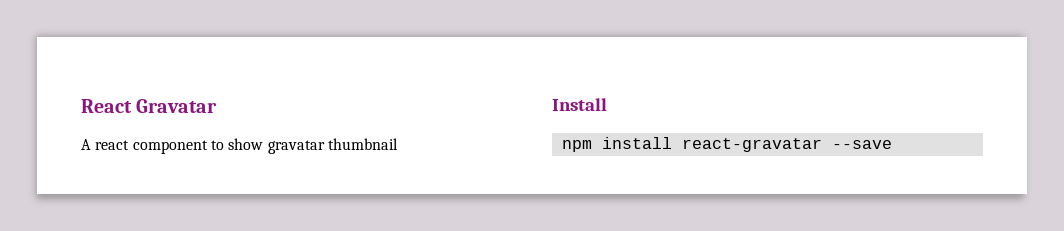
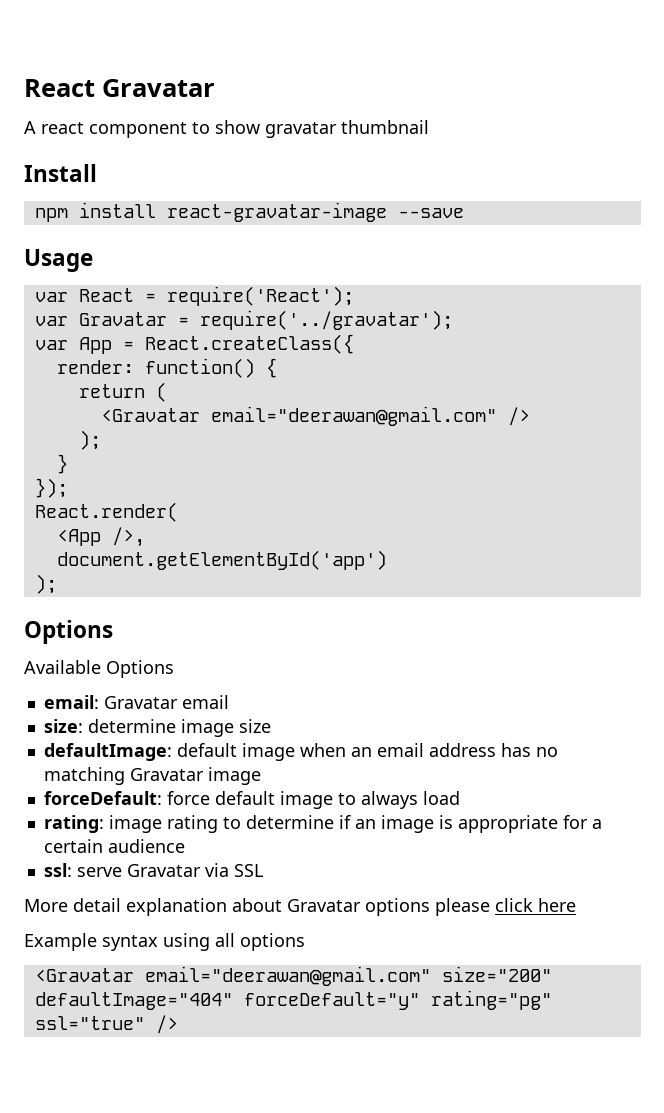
[681,138,822,152] react-gravatar -> [166,202,387,222] react-gravatar-image
(892, 144) none -> [24,249,93,272] [34,286,354,306] [34,310,453,330] [34,334,354,354] [56,358,277,378] [78,382,167,402] [100,406,530,426] [78,430,101,450] [56,454,68,474] [34,478,68,498] [34,502,178,522] [56,527,145,547] [56,550,387,570] [34,574,57,594] [24,620,113,644] [24,660,174,678] [43,695,229,709] [43,719,271,737] [43,743,558,761] [43,767,261,785] [43,791,460,809] [43,815,602,833] [43,839,185,853] [43,863,263,877] [24,898,576,916] [24,933,305,951] [34,966,552,986] [34,990,552,1010] [34,1015,178,1034] // Usage // var React = require('React'); // var Gravatar = require('../gravatar'); // var App = React.createClass({ // render: function() { // return ( // <Gravatar email="deerawan@gmail.com" /> // ); // } // }); // React.render( // <App />, // document.getElementById('app') // ); // Options // Available Options // email: Gravatar email // size: determine image size // defaultImage: default image when an email address has no matching Gravatar image // forceDefault: force default image to always load // rating: image rating to determine if an image is appropriate for a certain audience // ssl: serve Gravatar via SSL // More detail explanation about Gravatar options please click here // Example syntax using all options // <Gravatar email="deerawan@gmail.com" size="200" defaultImage="404" forceDefault="y" rating="pg" ssl="true" />

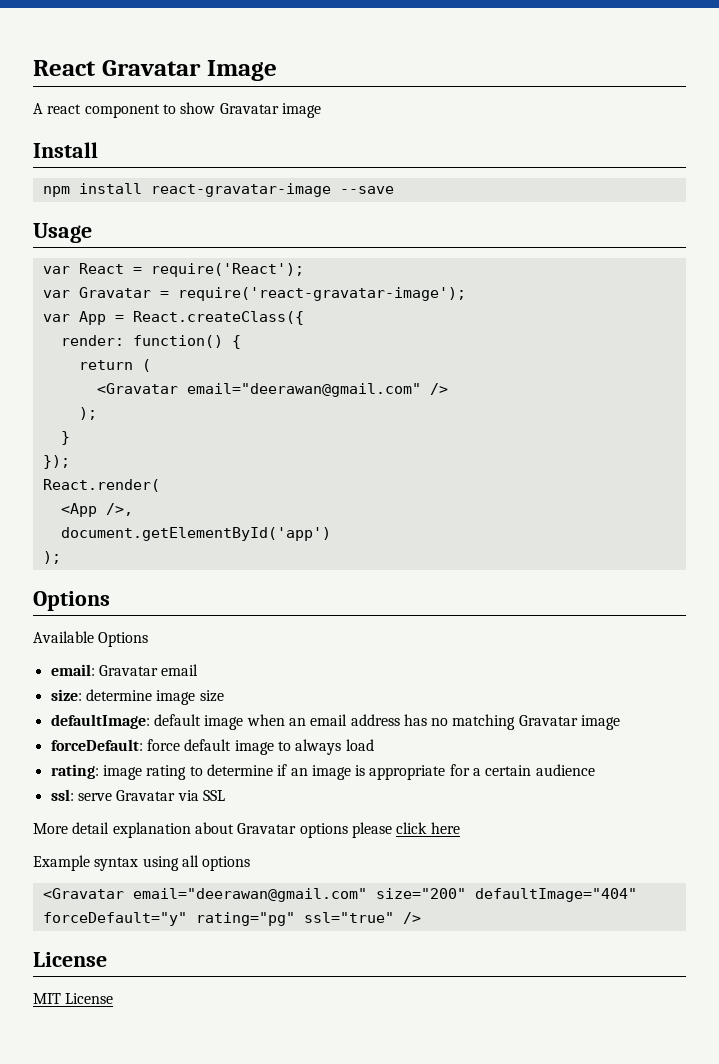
(215, 88) none -> [206,60,277,81] Image
[265,120,429,138] gravatar thumbnail -> [219,103,321,118] Gravatar image
[199,310,453,330] require('../gravatar'); -> [177,287,466,301] require('react-gravatar-image');
(178, 1024) none -> [33,952,107,967] [33,993,114,1004] // License // MIT License

